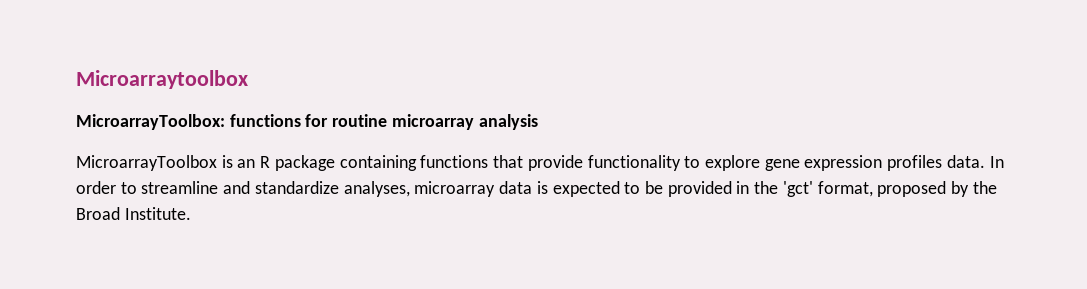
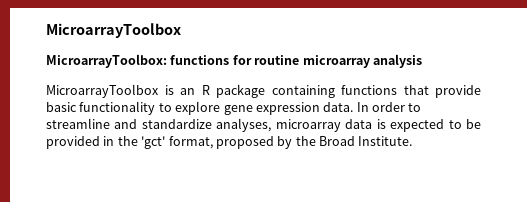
[76,70,248,89] Microarraytoolbox -> [46,23,181,38] MicroarrayToolbox
(583, 163) none -> [46,102,77,112] basic
[887,155,943,171] profiles -> (320, 108) none

